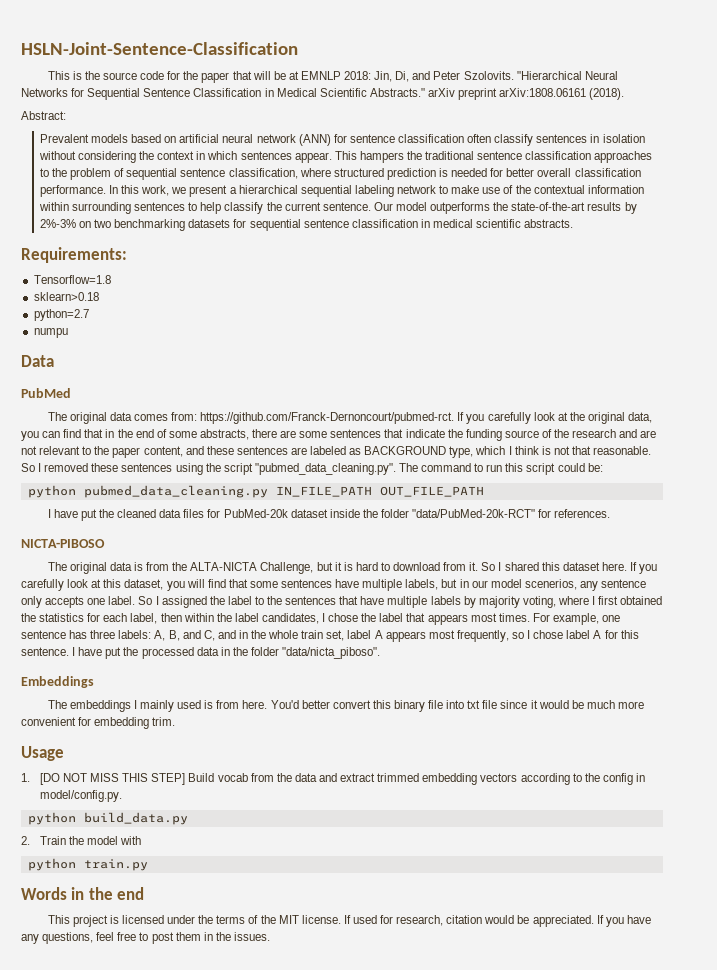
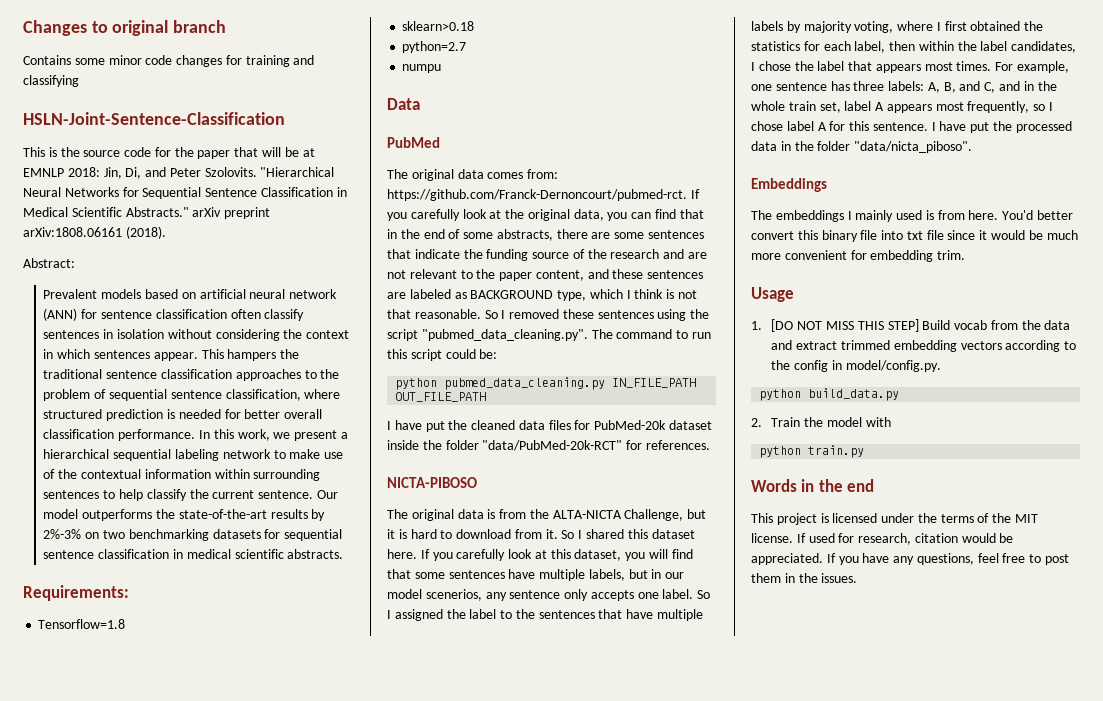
(21, 48) none -> [23,20,227,36] [23,55,315,67] [23,75,79,87] Changes to original branch // Contains some minor code changes for training and classifying //

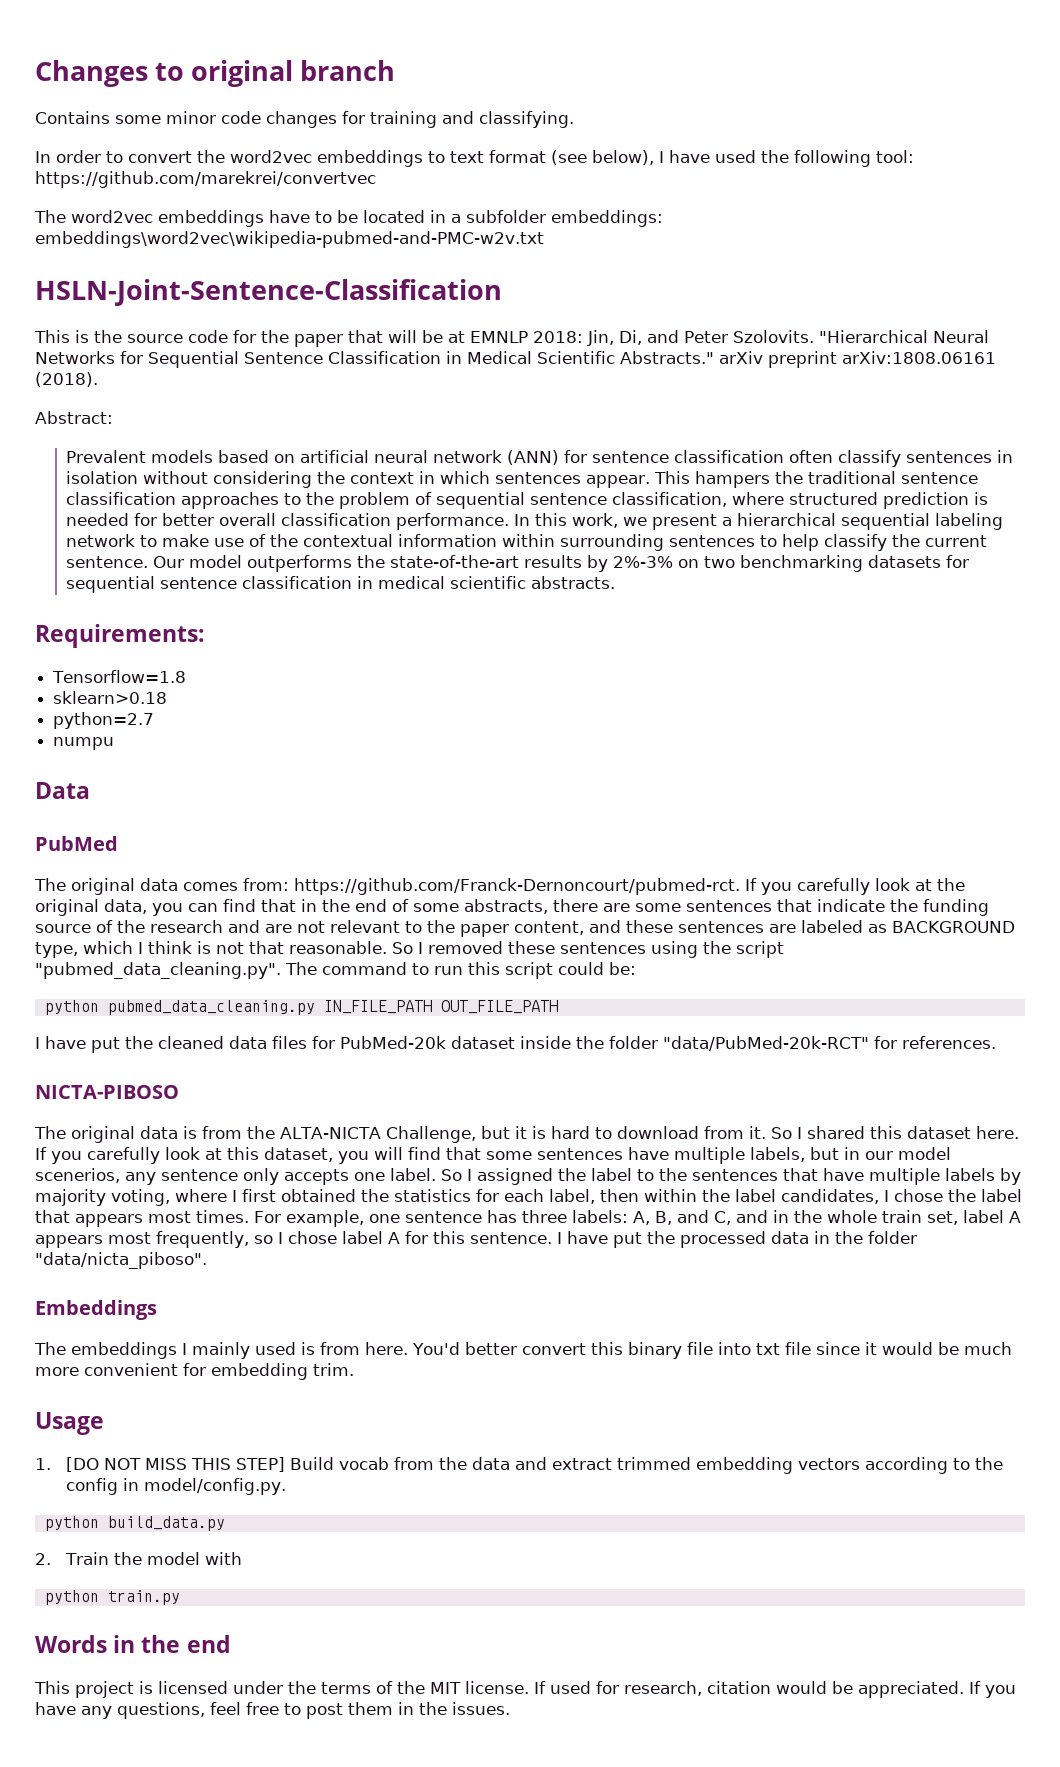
[23,75,79,87] classifying -> [479,111,574,128] [35,150,914,167] [35,171,376,188] [34,210,663,227] [35,231,544,248] classifying. // In order to convert the word2vec embeddings to text format (see below), I have used the following tool: https://github.com/marekrei/convertvec // The word2vec embeddings have to be located in a subfolder embeddings: embeddings\word2vec\wikipedia-pubmed-and-PMC-w2v.txt

